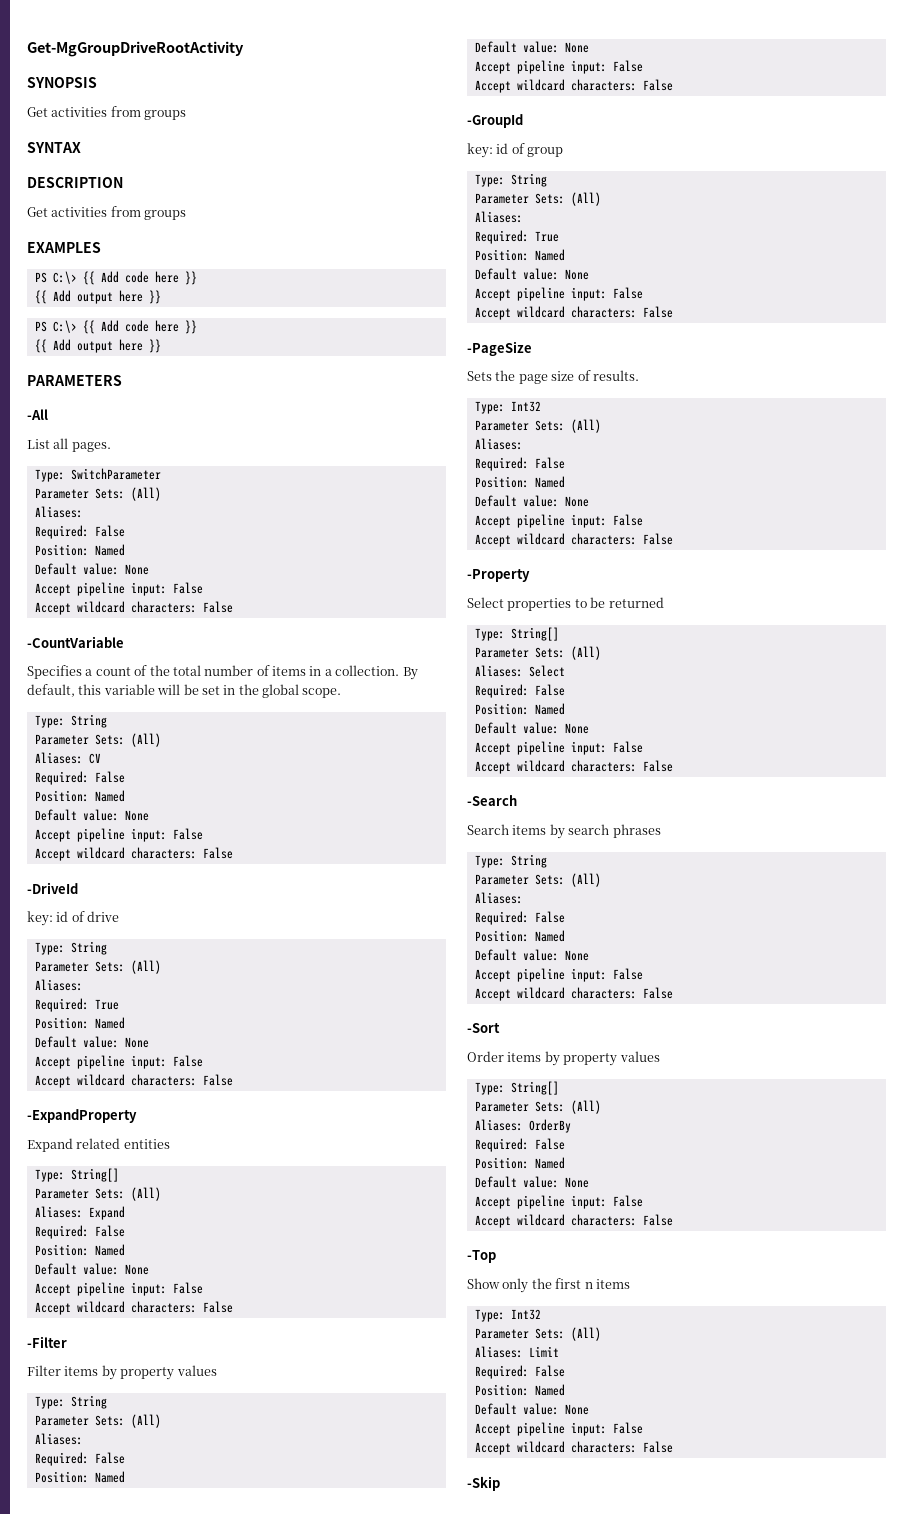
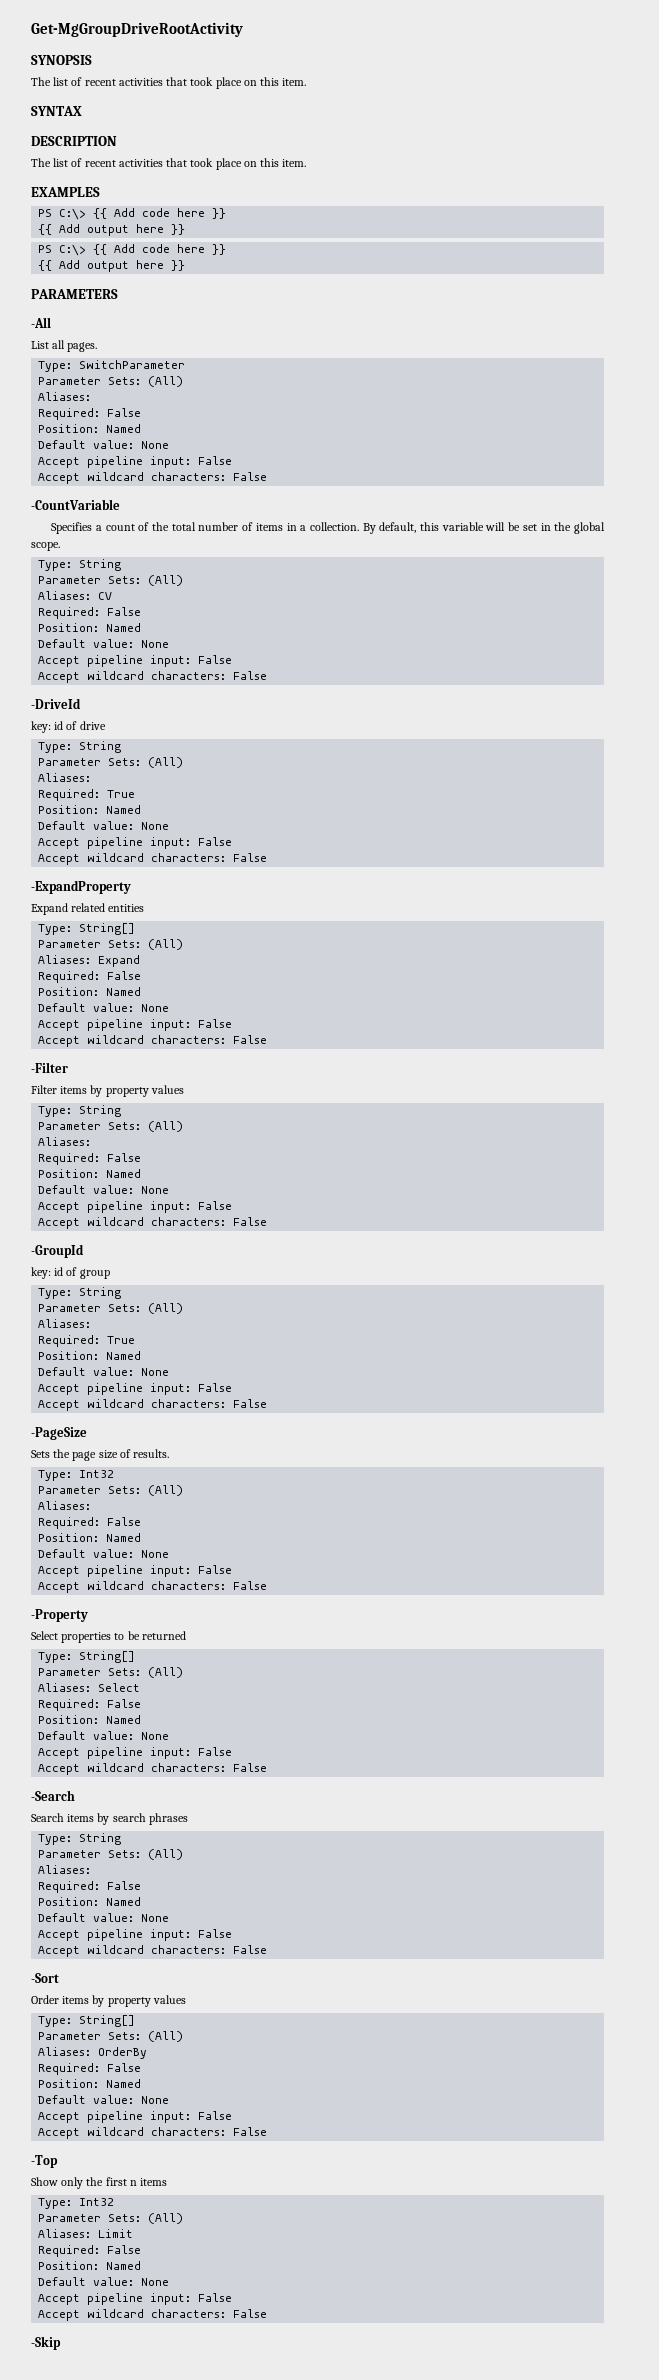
[27,106,187,120] [27,142,81,153] [27,177,123,188] [27,206,187,220] Get activities from groups // SYNTAX // DESCRIPTION // Get activities from groups -> [31,77,307,89] [31,106,82,116] [31,136,117,146] [31,158,307,170] The list of recent activities that took place on this item. // SYNTAX // DESCRIPTION // The list of recent activities that took place on this item.

